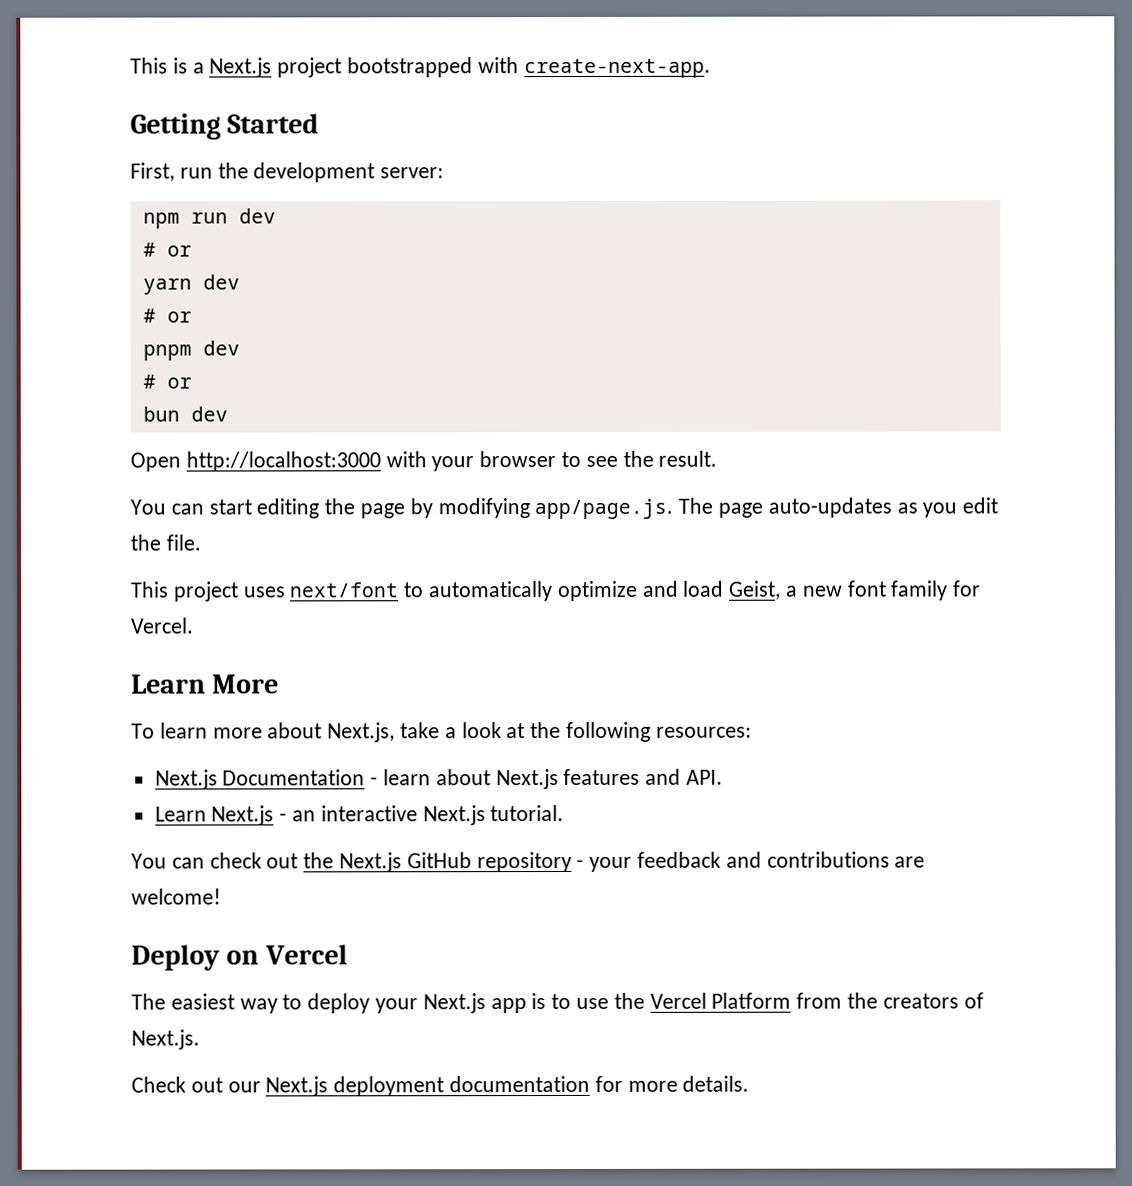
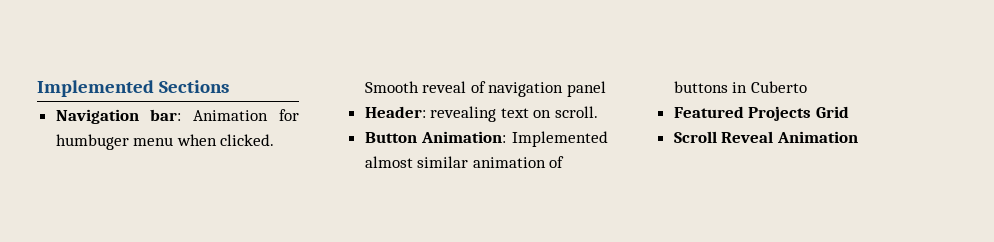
[130,57,711,79] [130,113,320,140] [130,162,445,183] [142,208,276,229] [142,242,192,257] [142,274,240,295] [142,308,192,323] [142,340,240,361] [142,374,192,389] [142,406,228,422] [130,450,718,472] [130,497,999,520] [130,534,201,551] [130,580,982,602] [131,617,194,634] [131,674,280,694] [131,721,752,743] [154,768,724,790] [154,805,565,826] [131,851,926,873] [131,888,221,905] [131,944,348,971] [131,992,984,1014] [131,1029,200,1050] [131,1075,750,1097] This is a Next.js project bootstrapped with create-next-app. // Getting Started // First, run the development server: // npm run dev // # or // yarn dev // # or // pnpm dev // # or // bun dev // Open http://localhost:3000 with your browser to see the result. // You can start editing the page by modifying app/page.js. The page auto-updates as you edit the file. // This project uses next/font to automatically optimize and load Geist, a new font family for Vercel. // Learn More // To learn more about Next.js, take a look at the following resources: // Next.js Documentation - learn about Next.js features and API. // Learn Next.js - an interactive Next.js tutorial. // You can check out the Next.js GitHub repository - your feedback and contributions are welcome! // Deploy on Vercel // The easiest way to deploy your Next.js app is to use the Vercel Platform from the creators of Next.js. // Check out our Next.js deployment documentation for more details. -> [37,80,229,97] [55,109,299,124] [55,134,275,150] [364,81,607,97] [364,106,599,122] [364,131,608,147] [364,156,565,168] [673,81,807,93] [673,106,849,121] [673,131,858,143] Implemented Sections // Navigation bar: Animation for humbuger menu when clicked. Smooth reveal of navigation panel // Header: revealing text on scroll. // Button Animation: Implemented almost similar animation of buttons in Cuberto // Featured Projects Grid // Scroll Reveal Animation

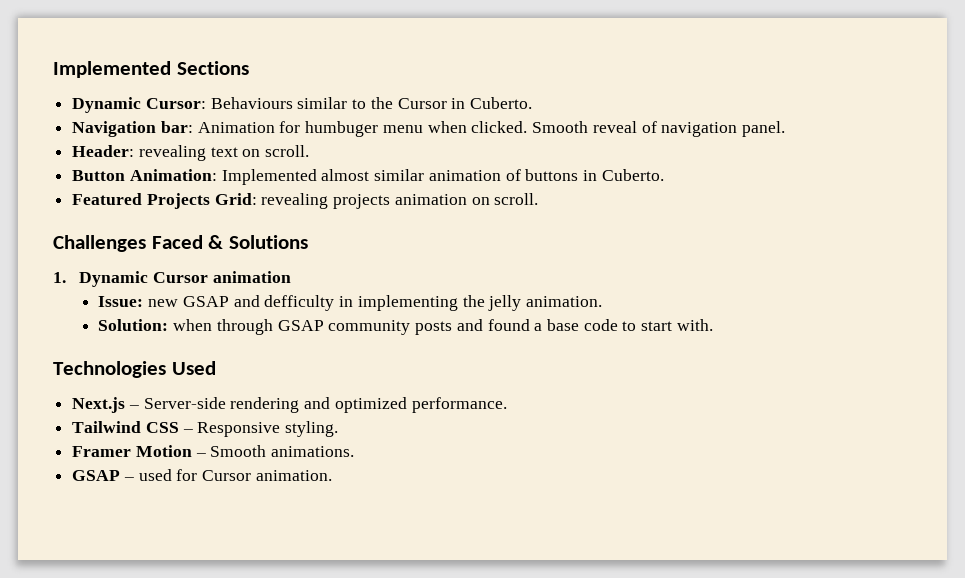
(229, 86) none -> [72,97,533,113] // Dynamic Cursor: Behaviours similar to the Cursor in Cuberto.
[567,81,607,97] panel -> [741,121,785,137] panel.
[750,81,807,93] Cuberto -> [601,169,664,181] Cuberto.
[815,106,849,118] [673,131,858,143] Grid // Scroll Reveal Animation -> [214,193,539,209] [53,235,308,252] [53,271,291,287] [98,295,602,311] [98,319,713,335] [53,361,216,378] [72,397,507,413] [72,421,339,437] [72,445,355,457] [72,469,332,481] Grid: revealing projects animation on scroll. // Challenges Faced & Solutions // 1. Dynamic Cursor animation // Issue: new GSAP and defficulty in implementing the jelly animation. // Solution: when through GSAP community posts and found a base code to start with. // Technologies Used // Next.js – Server-side rendering and optimized performance. // Tailwind CSS – Responsive styling. // Framer Motion – Smooth animations. // GSAP – used for Cursor animation.

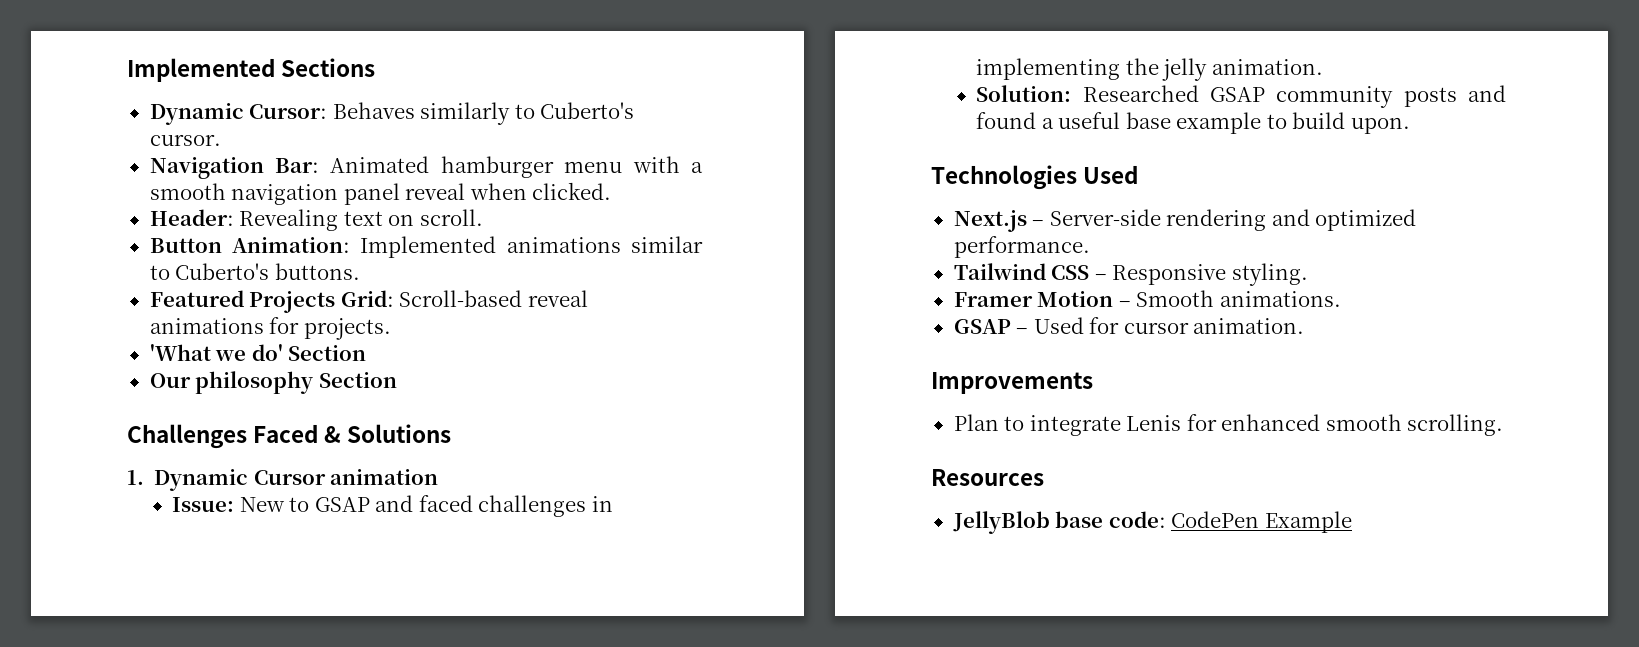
[210,97,533,109] [72,121,785,137] Behaviours similar to the Cursor in Cuberto. // Navigation bar: Animation for humbuger menu when clicked. Smooth reveal of navigation panel. -> [332,102,635,125] [149,134,221,146] [149,156,703,179] [149,182,612,205] Behaves similarly to Cuberto's cursor. // Navigation Bar: Animated hamburger menu with a smooth navigation panel reveal when clicked.
[138,145,206,161] revealing -> [239,209,339,231] Revealing
[321,169,664,181] [72,193,539,209] almost similar animation of buttons in Cuberto. // Featured Projects Grid: revealing projects animation on scroll. -> [506,236,703,253] [149,263,360,280] [149,290,588,313] [149,317,391,340] [149,344,367,361] [149,371,397,394] animations similar to Cuberto's buttons. // Featured Projects Grid: Scroll-based reveal animations for projects. // 'What we do' Section // Our philosophy Section
[148,295,335,311] new GSAP and defficulty -> [239,495,587,517] New to GSAP and faced challenges
[173,319,273,335] when through -> [1082,85,1199,102] Researched
[546,319,713,331] base code to start with. -> [1058,112,1411,134] useful base example to build upon.
[138,469,332,481] used for Cursor animation. -> [1033,317,1305,334] [931,372,1093,394] [953,414,1504,436] [931,469,1044,486] [952,511,1352,534] Used for cursor animation. // Improvements // Plan to integrate Lenis for enhanced smooth scrolling. // Resources // JellyBlob base code: CodePen Example

